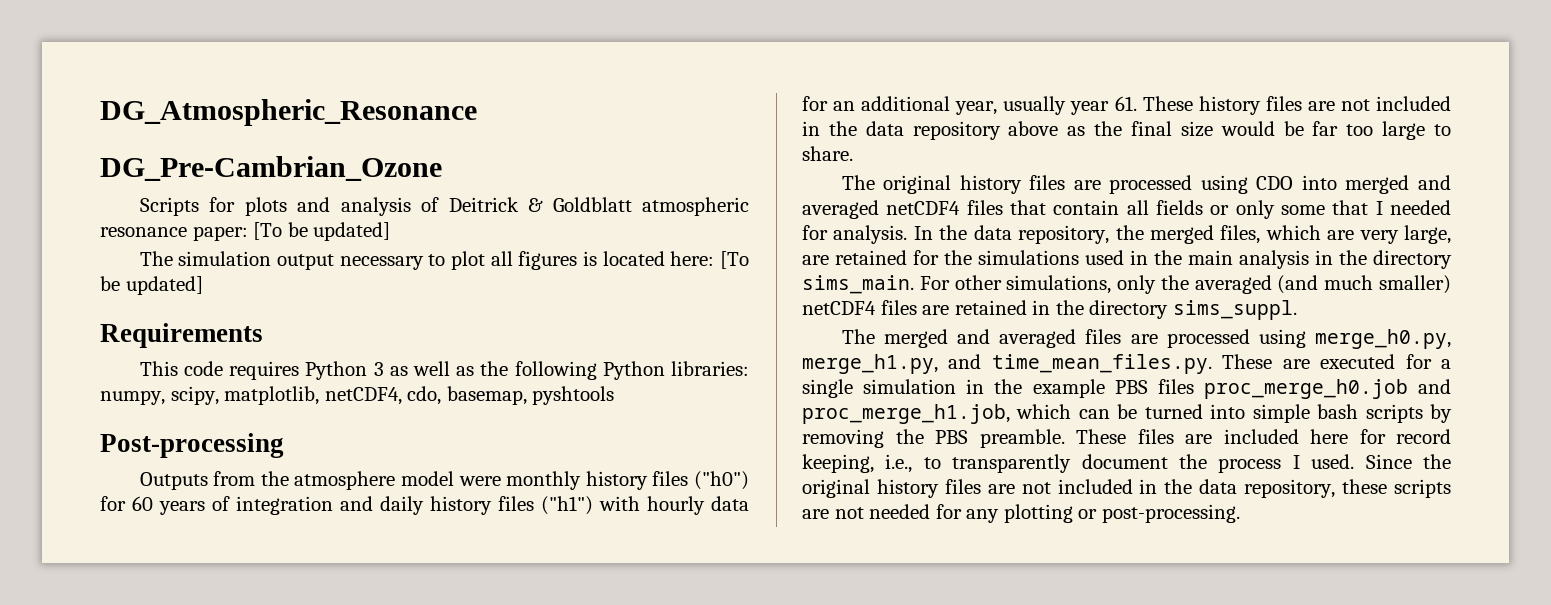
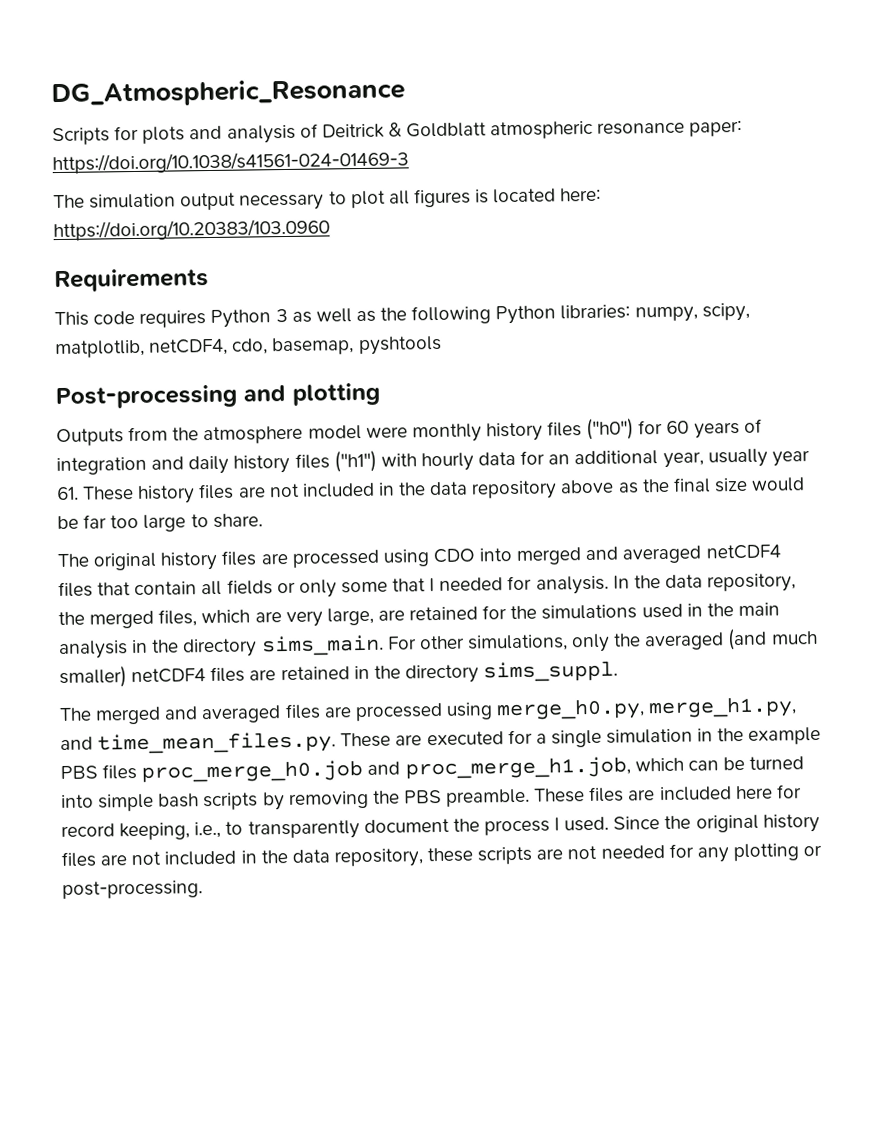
[100,156,442,181] // DG_Pre-Cambrian_Ozone -> (405, 93) none
[253,222,391,241] [To be updated] -> [52,150,409,175] https://doi.org/10.1038/s41561-024-01469-3
[720,251,749,269] [100,276,203,295] [To be updated] -> [53,218,330,242] https://doi.org/10.20383/103.0960
(284, 445) none -> [243,382,380,406] and plotting

